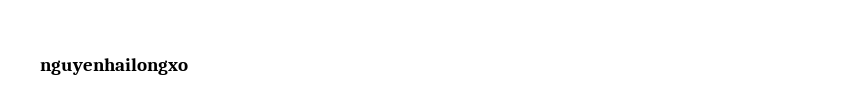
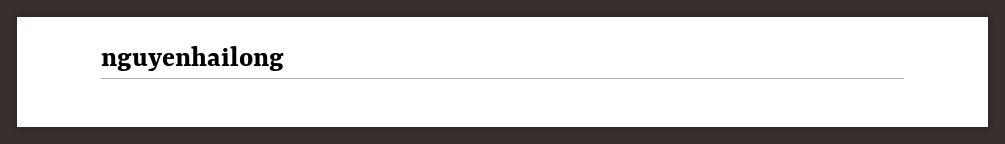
[40,58,188,75] nguyenhailongxo -> [101,46,284,71] nguyenhailong

